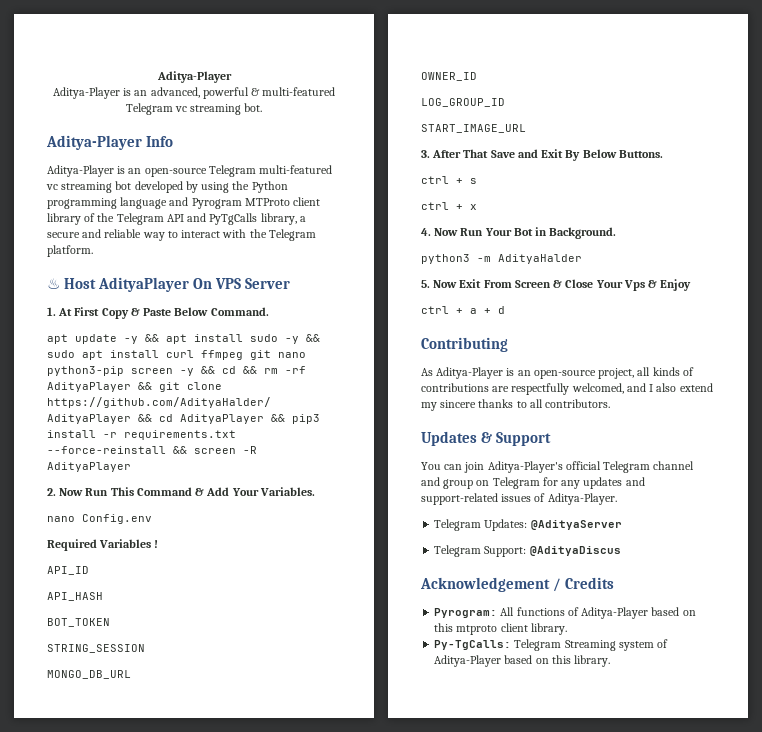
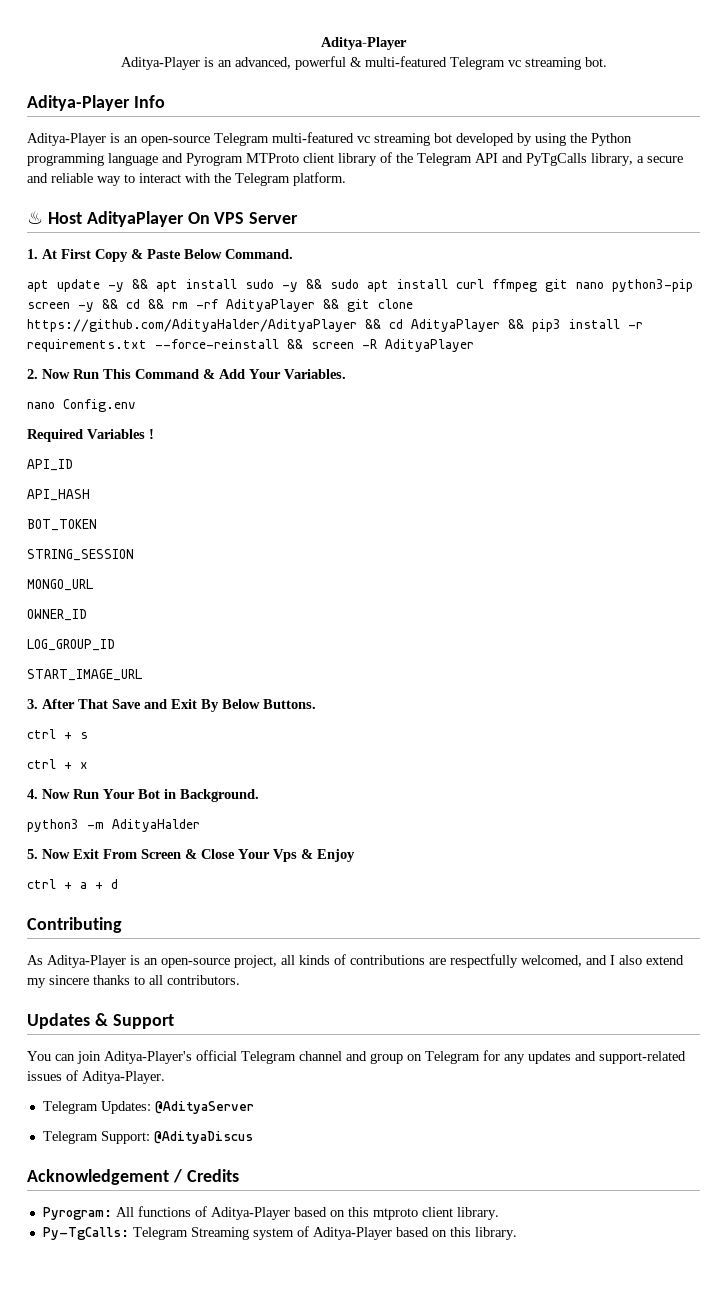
[47,670,131,679] MONGO_DB_URL -> [27,579,94,591] MONGO_URL

